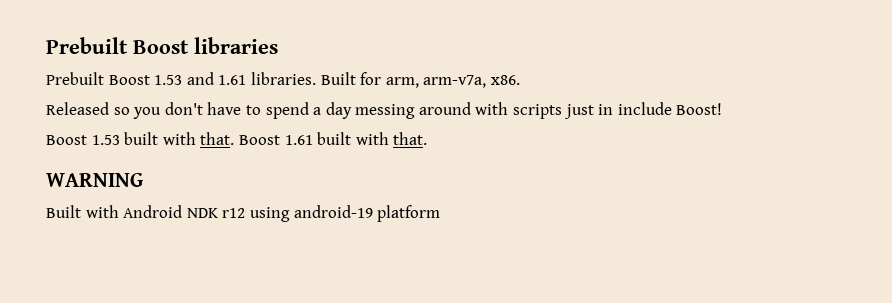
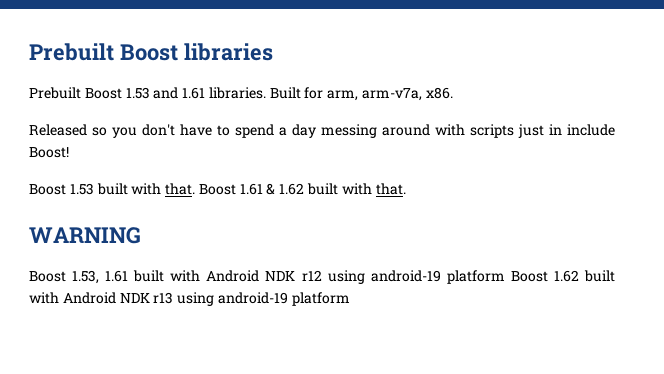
(313, 140) none -> [266,183,305,195] & 1.62
[46,205,81,218] Built -> [29,270,165,284] Boost 1.53, 1.61 built
(441, 213) none -> [510,270,616,282] [29,292,350,306] Boost 1.62 built with Android NDK r13 using android-19 platform

